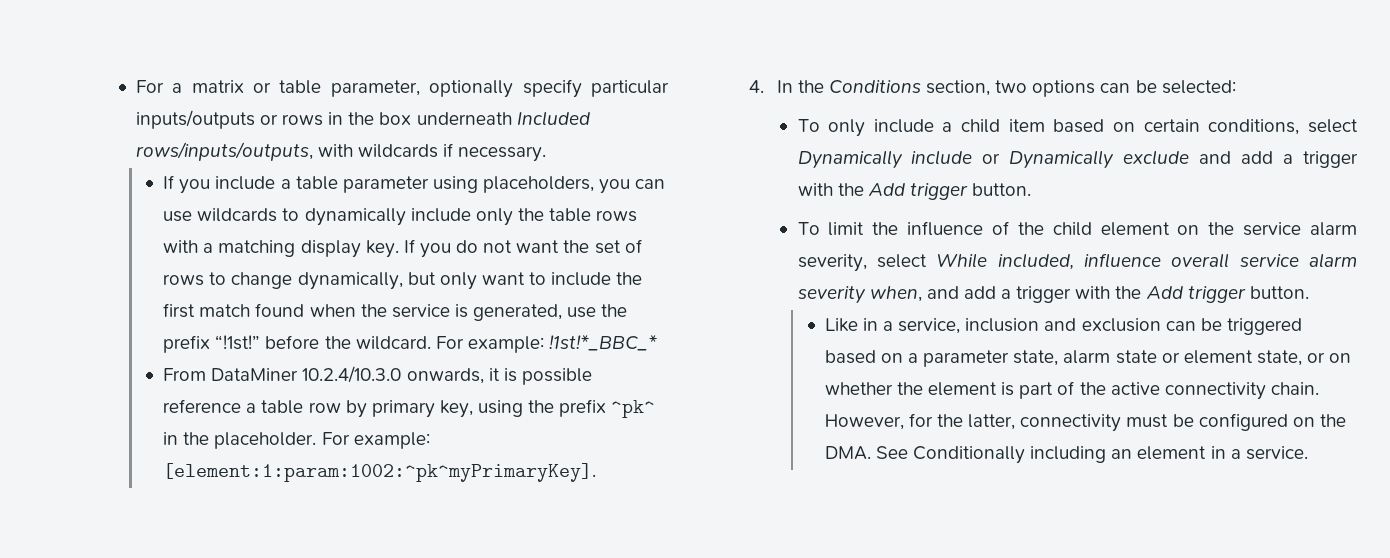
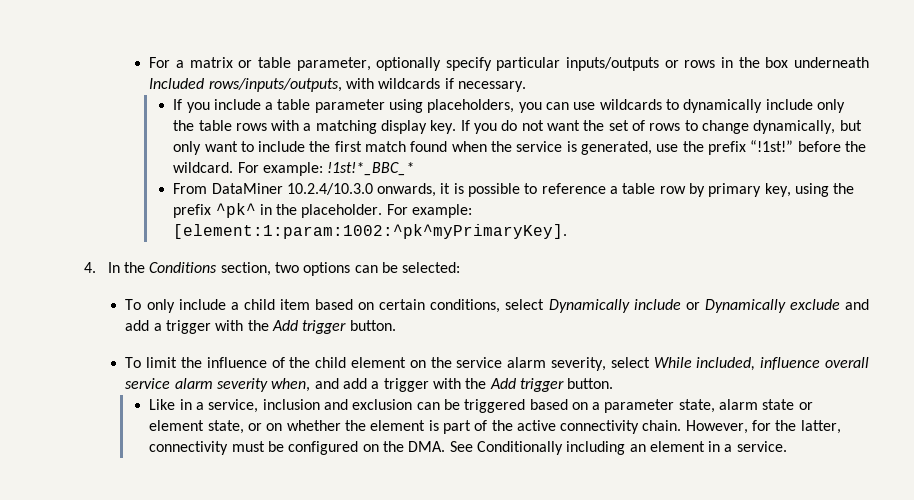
(592, 376) none -> [524,183,538,194] to

